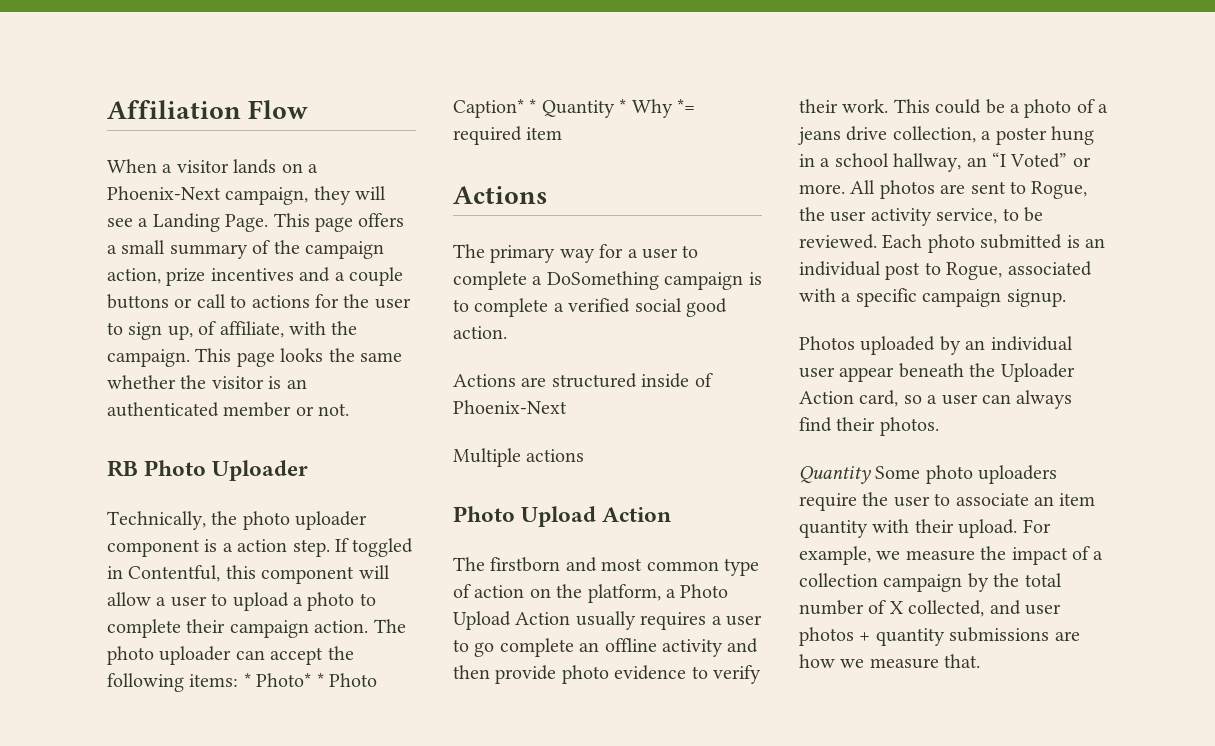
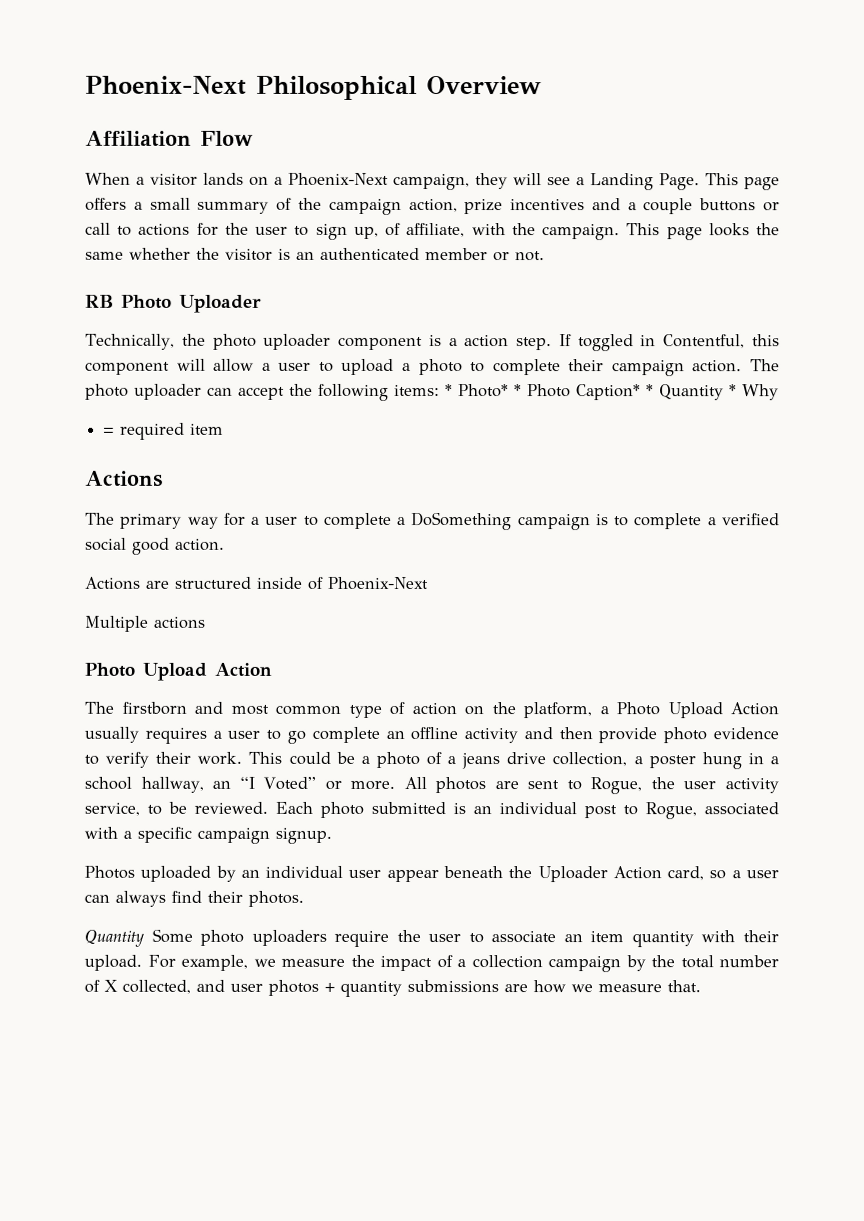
(107, 109) none -> [85,75,542,100] Phoenix-Next Philosophical Overview //
[677,99,695,113] *= -> [103,427,116,435] // =

